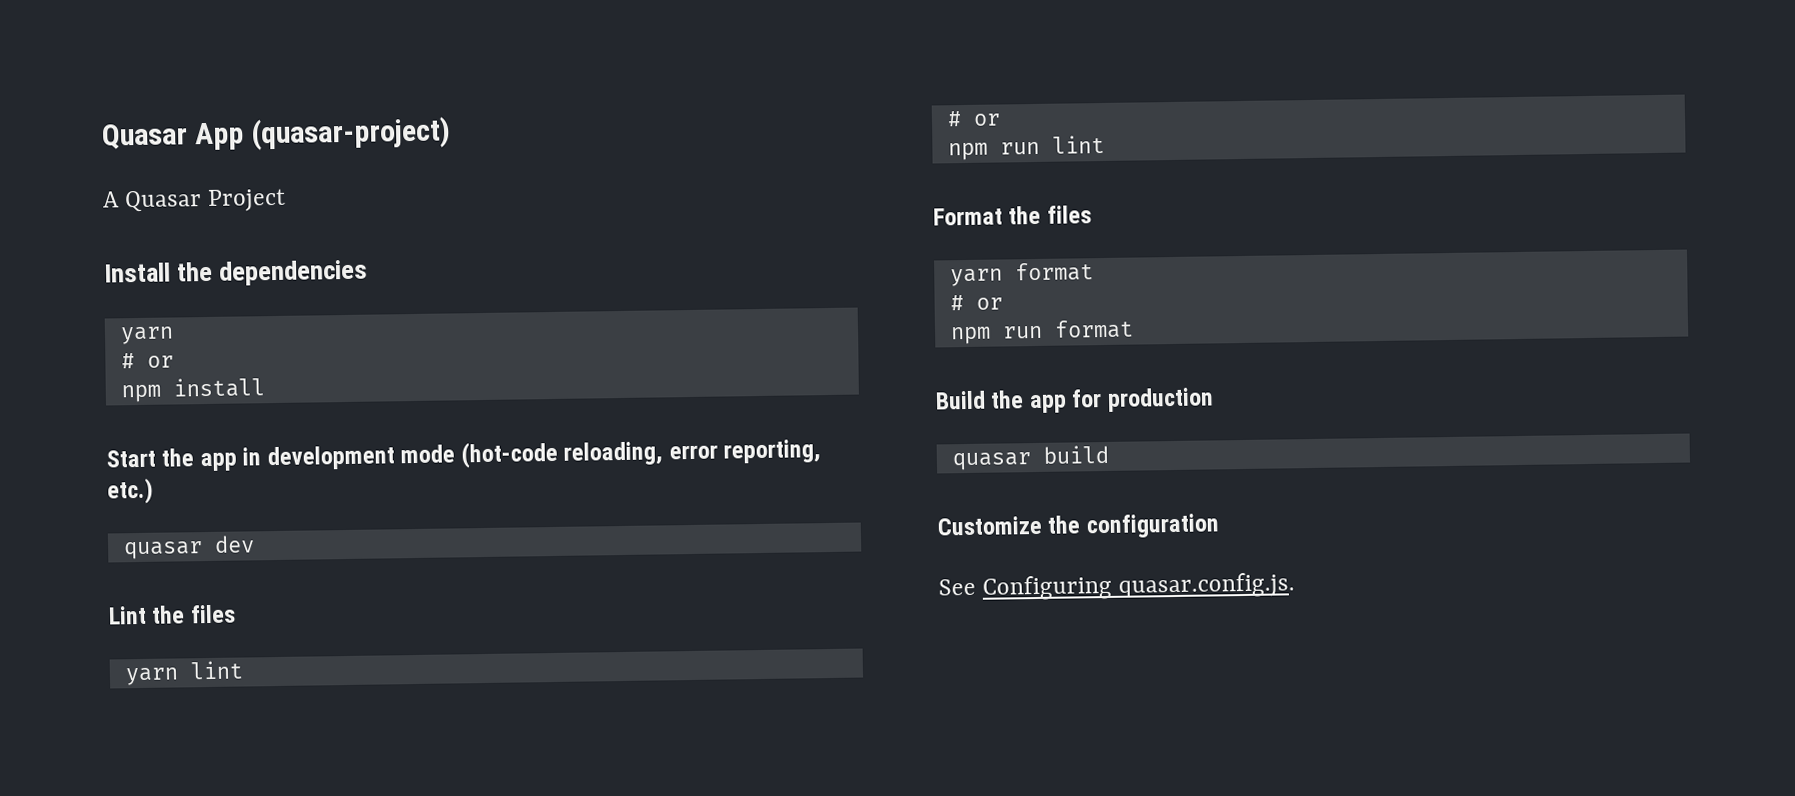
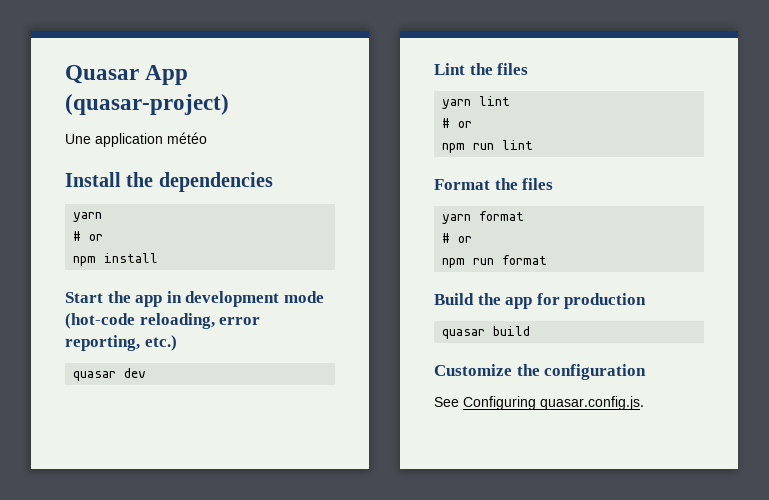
[102,188,287,213] A Quasar Project -> [65,132,207,147] Une application météo

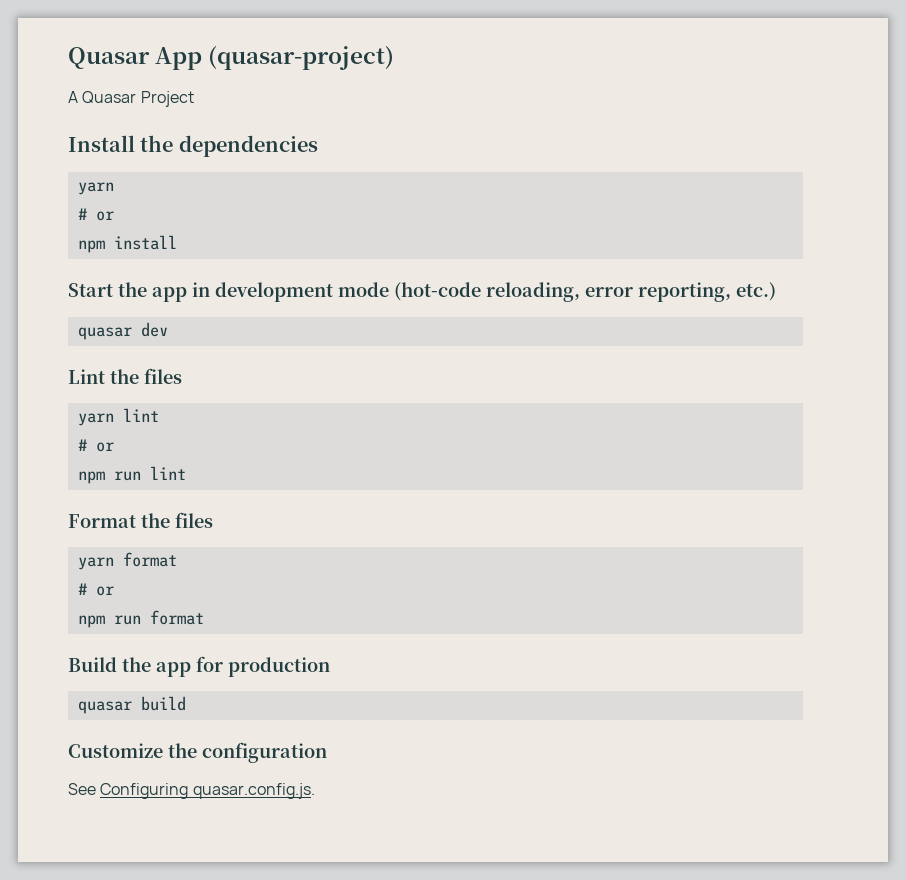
[65,132,207,147] Une application météo -> [68,91,194,107] A Quasar Project

